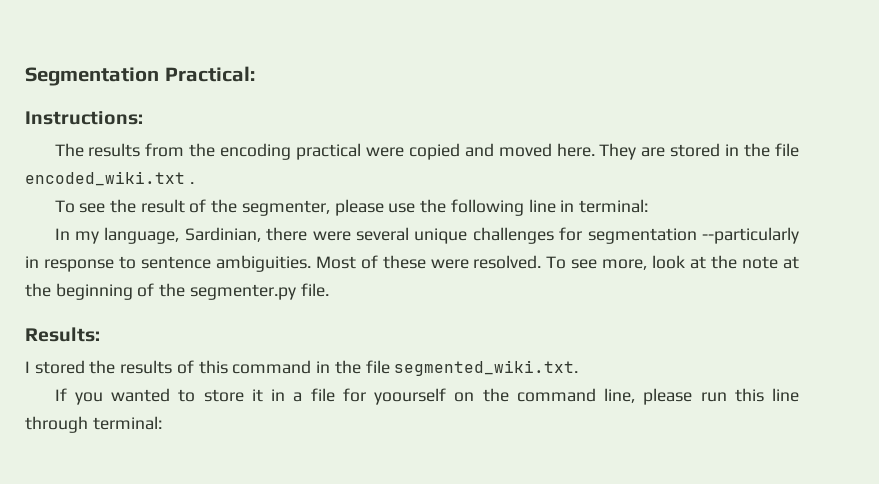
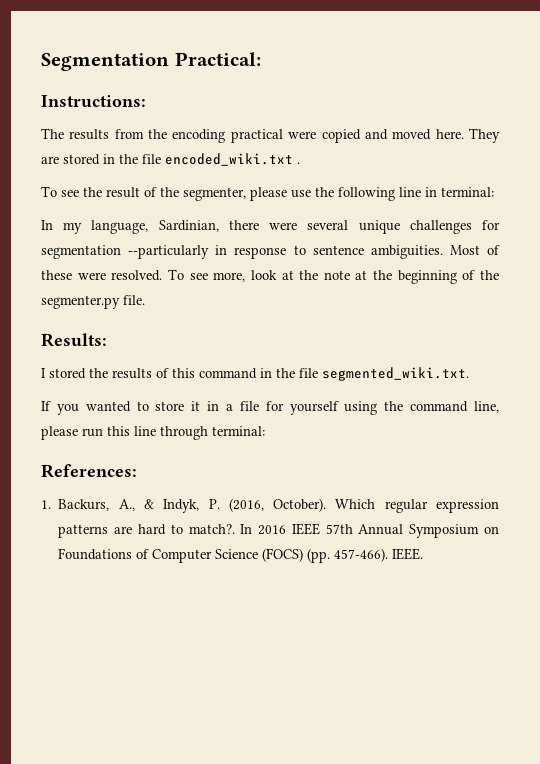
[374,388,475,405] yoourself on -> [289,401,378,415] yourself using
(162, 423) none -> [41,464,137,478] [41,498,499,513] [58,523,500,538] [58,548,424,563] // References: // 1. Backurs, A., & Indyk, P. (2016, October). Which regular expression patterns are hard to match?. In 2016 IEEE 57th Annual Symposium on Foundations of Computer Science (FOCS) (pp. 457-466). IEEE.

